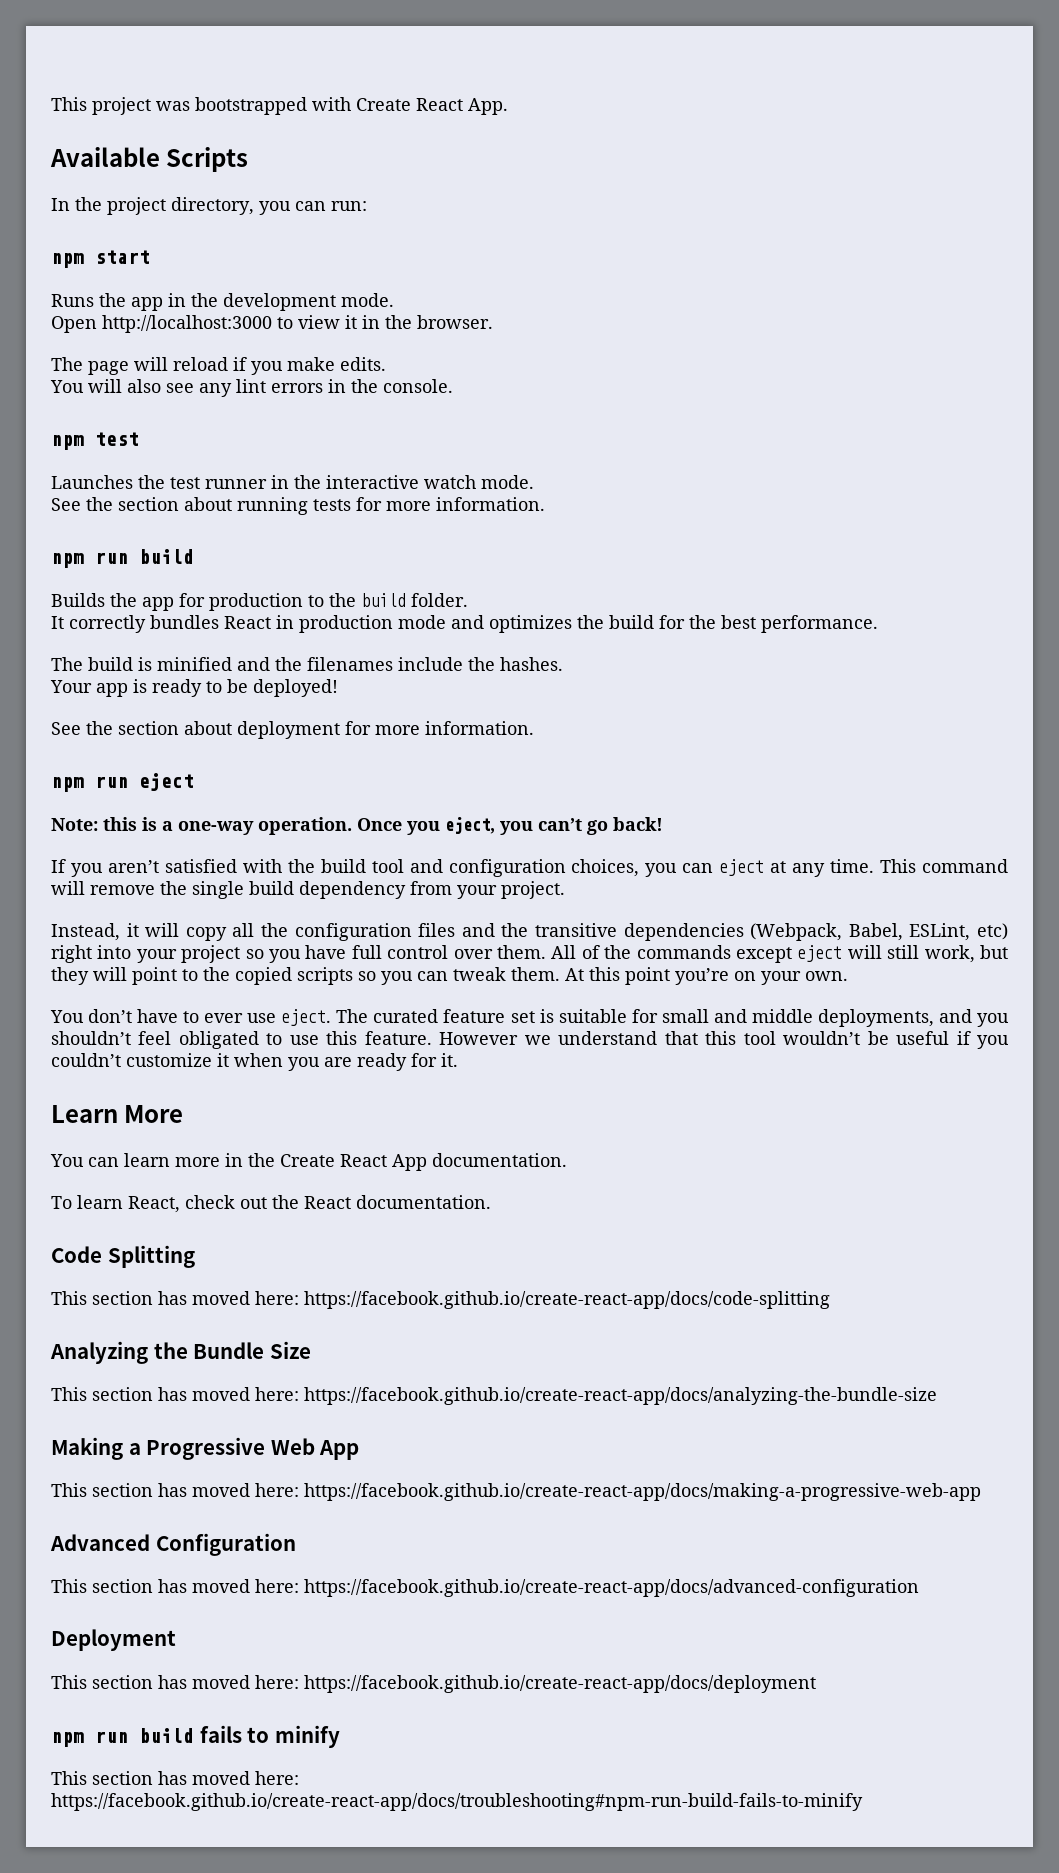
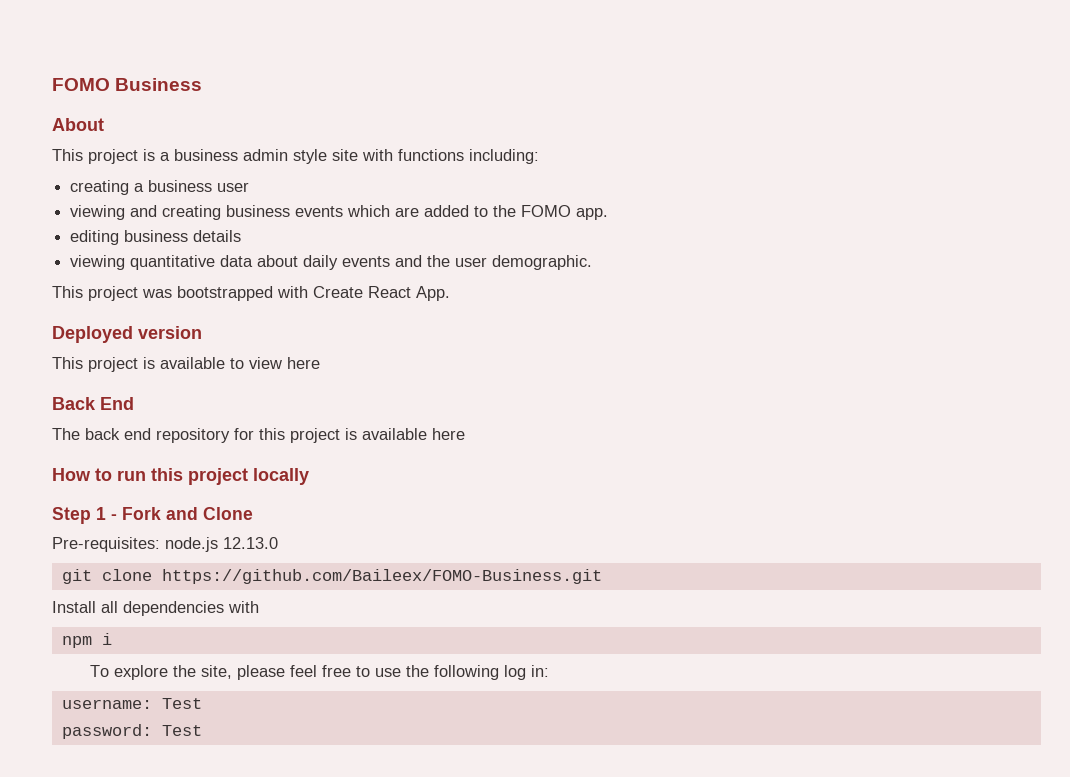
(51, 104) none -> [52,78,203,91] [52,118,104,131] [52,149,539,164] [70,180,250,195] [70,205,609,220] [70,230,242,245] [70,255,593,270] FOMO Business // About // This project is a business admin style site with functions including: // creating a business user // viewing and creating business events which are added to the FOMO app. // editing business details // viewing quantitative data about daily events and the user demographic. //
[50,147,249,172] [51,197,367,215] [51,250,150,268] [51,293,394,311] [51,315,493,333] [51,357,386,375] [50,379,453,397] [51,432,139,450] [51,475,534,489] [51,497,545,515] [51,549,194,568] [51,593,468,611] [51,615,878,633] [51,657,563,671] [50,679,338,697] [51,721,534,739] [51,773,194,792] [51,817,663,835] [51,859,1009,877] [51,881,565,899] [51,923,1009,941] [51,945,1008,963] [51,967,848,985] [50,1009,1010,1027] [51,1031,1010,1049] [51,1053,458,1071] [51,1105,184,1123] [50,1153,567,1171] [51,1195,491,1213] [51,1245,195,1268] [51,1291,830,1309] [50,1341,311,1364] [51,1387,937,1405] [51,1437,360,1460] [51,1483,981,1501] [50,1533,296,1556] [51,1579,919,1597] [51,1629,176,1651] [51,1675,816,1693] [51,1725,340,1748] [51,1771,299,1785] [51,1793,863,1811] Available Scripts // In the project directory, you can run: // npm start // Runs the app in the development mode. // Open http://localhost:3000 to view it in the browser. // The page will reload if you make edits. // You will also see any lint errors in the console. // npm test // Launches the test runner in the interactive watch mode. // See the section about running tests for more information. // npm run build // Builds the app for production to the build folder. // It correctly bundles React in production mode and optimizes the build for the best performance. // The build is minified and the filenames include the hashes. // Your app is ready to be deployed! // See the section about deployment for more information. // npm run eject // Note: this is a one-way operation. Once you eject, you can’t go back! // If you aren’t satisfied with the build tool and configuration choices, you can eject at any time. This command will remove the single build dependency from your project. // Instead, it will copy all the configuration files and the transitive dependencies (Webpack, Babel, ESLint, etc) right into your project so you have full control over them. All of the commands except eject will still work, but they will point to the copied scripts so you can tweak them. At this point you’re on your own. // You don’t have to ever use eject. The curated feature set is suitable for small and middle deployments, and you shouldn’t feel obligated to use this feature. However we understand that this tool wouldn’t be useful if you couldn’t customize it when you are ready for it. // Learn More // You can learn more in the Create React App documentation. // To learn React, check out the React documentation. // Code Splitting // This section has moved here: https://facebook.github.io/create-react-app/docs/code-splitting // Analyzing the Bundle Size // This section has moved here: https://facebook.github.io/create-react-app/docs/analyzing-the-bundle-size // Making a Progressive Web App // This section has moved here: https://facebook.github.io/create-react-app/docs/making-a-progressive-web-app // Advanced Configuration // This section has moved here: https://facebook.github.io/create-react-app/docs/advanced-configuration // Deployment // This section has moved here: https://facebook.github.io/create-react-app/docs/deployment // npm run build fails to minify // This section has moved here: https://facebook.github.io/create-react-app/docs/troubleshooting#npm-run-build-fails-to-minify -> [52,326,202,343] [52,357,320,372] [52,397,134,410] [52,428,465,443] [52,468,309,485] [52,507,253,524] [52,537,278,552] [61,569,602,584] [52,601,259,616] [61,633,112,648] [90,665,550,680] [61,698,202,709] [61,724,202,739] Deployed version // This project is available to view here // Back End // The back end repository for this project is available here // How to run this project locally // Step 1 - Fork and Clone // Pre-requisites: node.js 12.13.0 // git clone https://github.com/Baileex/FOMO-Business.git // Install all dependencies with // npm i // To explore the site, please feel free to use the following log in: // username: Test // password: Test

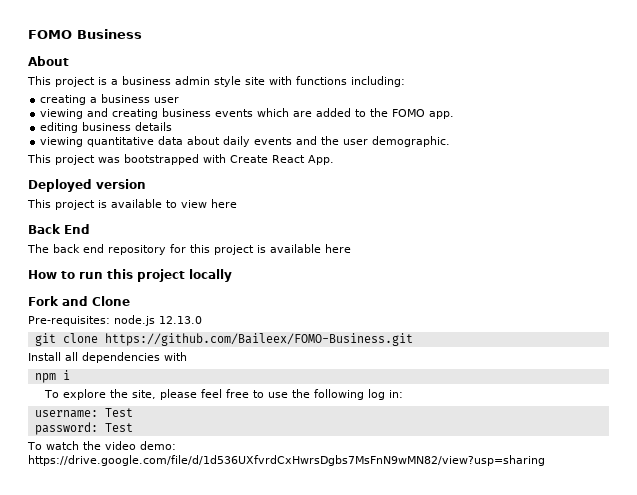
[52,507,117,524] Step 1 - -> (232, 275) none
(202, 730) none -> [27,441,176,450] [28,455,545,466] // To watch the video demo: https://drive.google.com/file/d/1d536UXfvrdCxHwrsDgbs7MsFnN9wMN82/view?usp=sharing

